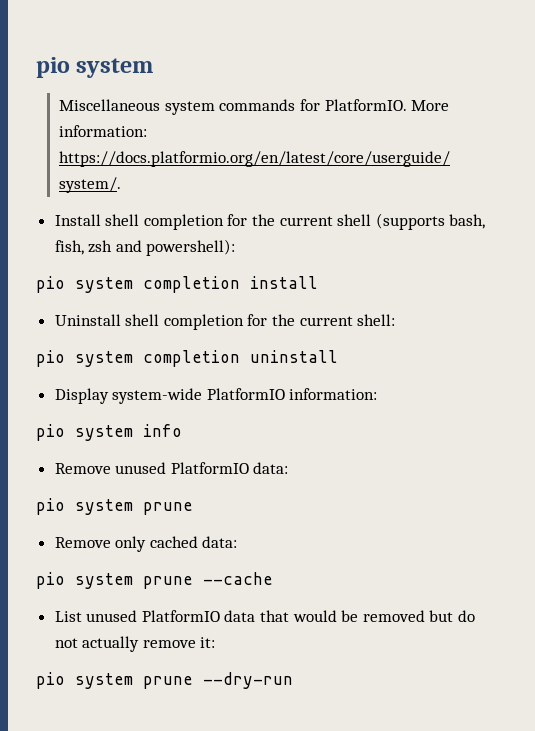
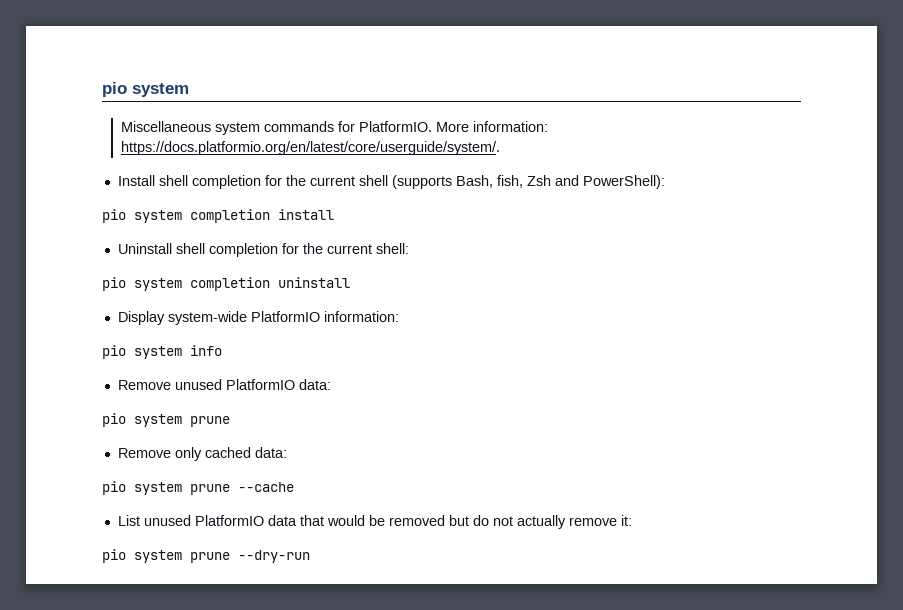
[449,214,486,229] [54,239,236,256] bash, fish, zsh and powershell): -> [455,175,665,189] Bash, fish, Zsh and PowerShell):

